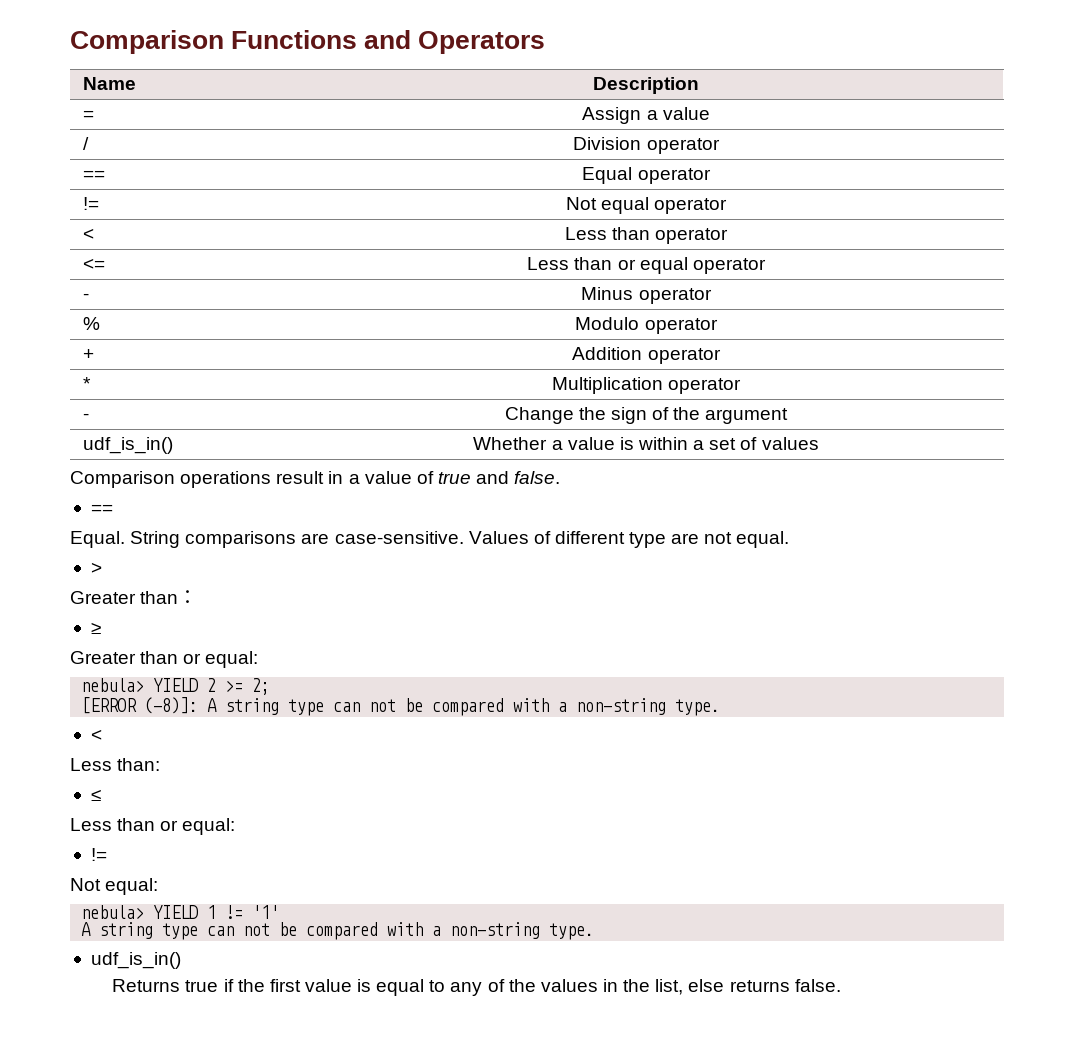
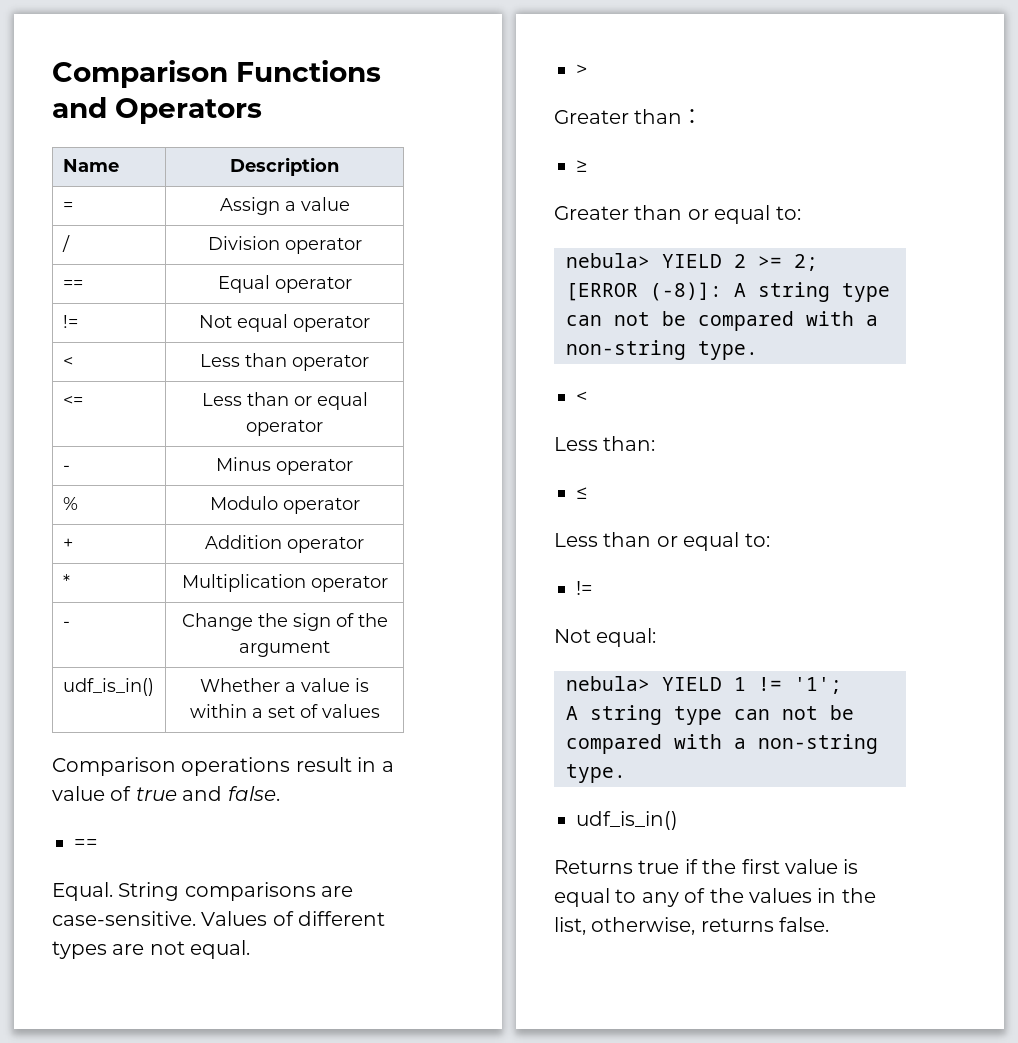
[629,532,667,548] type -> [52,941,107,959] types
[205,651,259,668] equal: -> [714,205,801,224] equal to:
[182,818,236,835] equal: -> [683,532,770,551] equal to:
[252,905,280,919] '1' -> [794,677,842,694] '1';
[688,979,725,992] else -> [591,917,696,935] otherwise,

